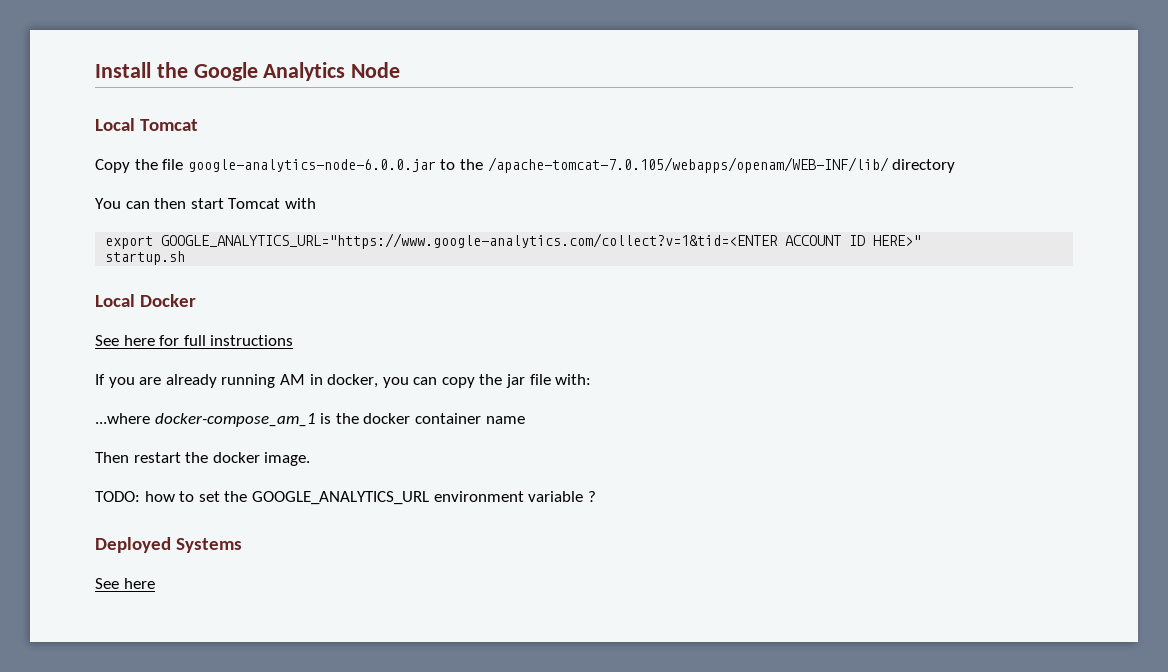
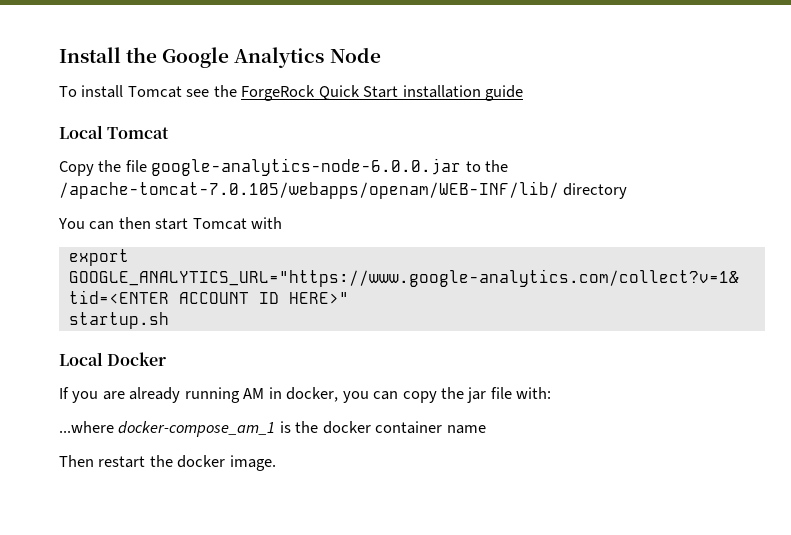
(401, 70) none -> [59,85,524,101] // To install Tomcat see the ForgeRock Quick Start installation guide
[95,335,294,346] // See here for full instructions -> (167, 359) none
[95,491,596,505] [95,537,242,553] [95,578,155,589] // TODO: how to set the GOOGLE_ANALYTICS_URL environment variable ? // Deployed Systems // See here -> (276, 463) none

